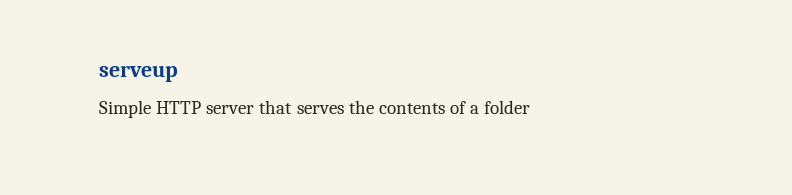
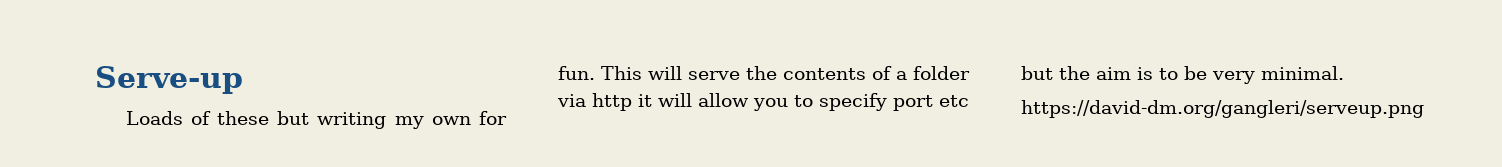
[99,65,178,82] [99,100,344,118] serveup // Simple HTTP server that serves -> [95,66,243,94] [125,111,508,129] [558,66,740,80] Serve-up // Loads of these but writing my own for fun. This will serve
(531, 107) none -> [557,93,969,111] [1021,66,1344,84] [1021,100,1424,118] via http it will allow you to specify port etc but the aim is to be very minimal. // https://david-dm.org/gangleri/serveup.png

